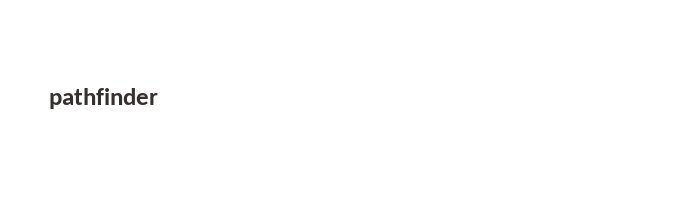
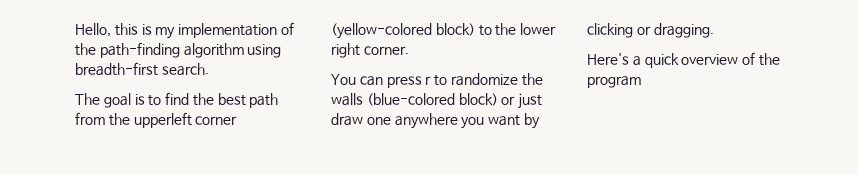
[49,88,158,109] pathfinder -> [75,22,294,39] [75,42,282,58] [75,62,209,76] [75,92,279,108] [75,112,238,128] [331,23,557,39] [331,43,409,58] [331,73,543,88] [331,93,543,109] [331,113,540,129] [587,23,714,38] [587,52,780,68] [587,76,641,88] Hello, this is my implementation of the path-finding algorithm using breadth-first search. // The goal is to find the best path from the upperleft corner (yellow-colored block) to the lower right corner. // You can press r to randomize the walls (blue-colored block) or just draw one anywhere you want by clicking or dragging. // Here's a quick overview of the program

